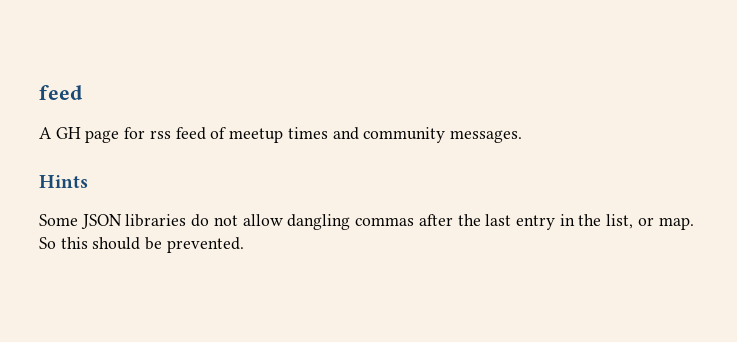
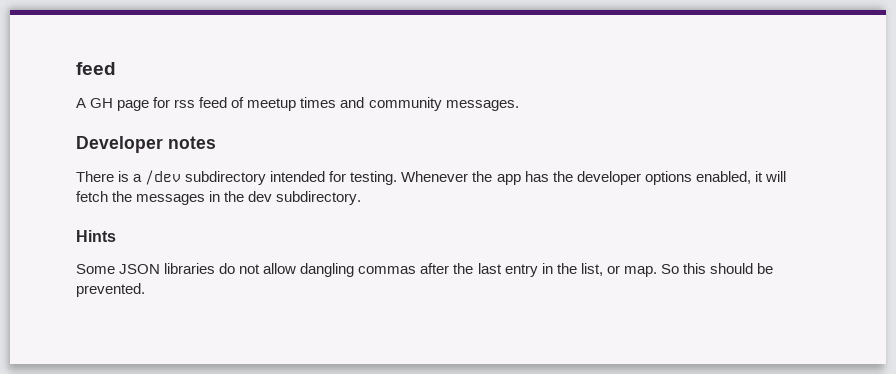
(522, 136) none -> [76,136,216,153] [76,170,786,185] [76,191,362,205] // Developer notes // There is a /dev subdirectory intended for testing. Whenever the app has the developer options enabled, it will fetch the messages in the dev subdirectory.

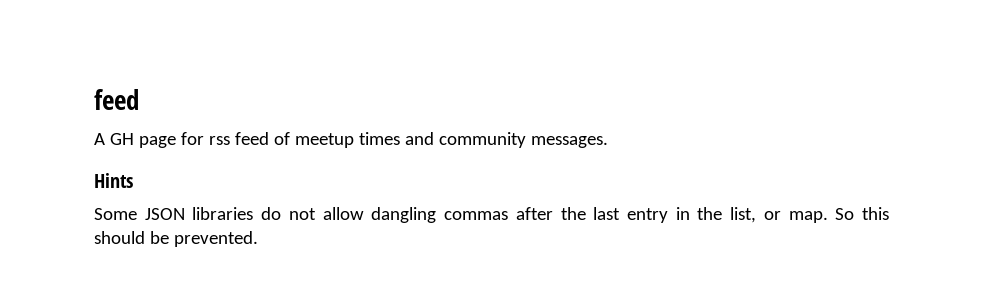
[76,136,216,153] [76,170,786,185] [76,191,362,205] // Developer notes // There is a /dev subdirectory intended for testing. Whenever the app has the developer options enabled, it will fetch the messages in the dev subdirectory. -> (608, 142) none

